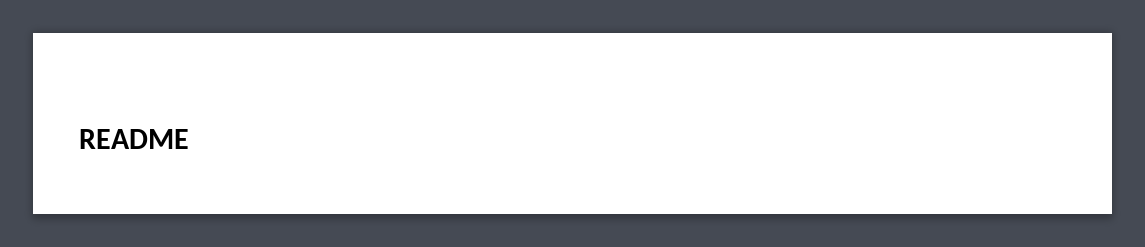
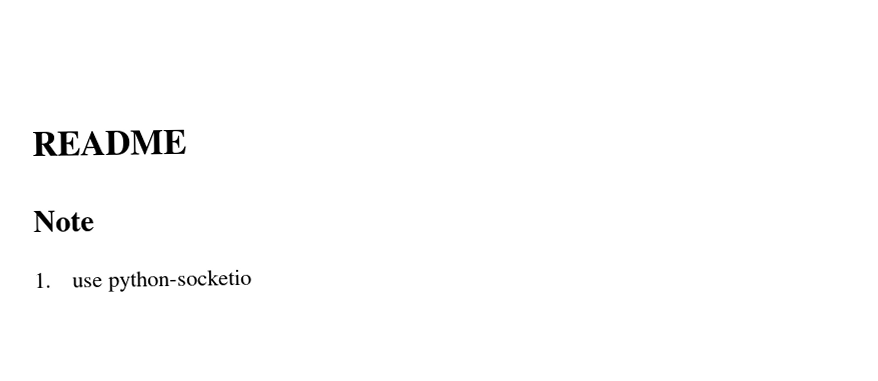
(189, 139) none -> [33,210,95,233] [34,268,252,292] // Note // 1. use python-socketio

